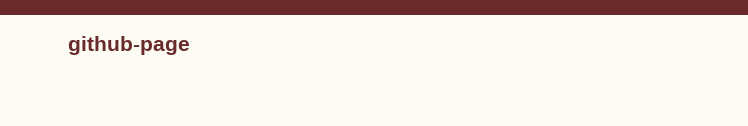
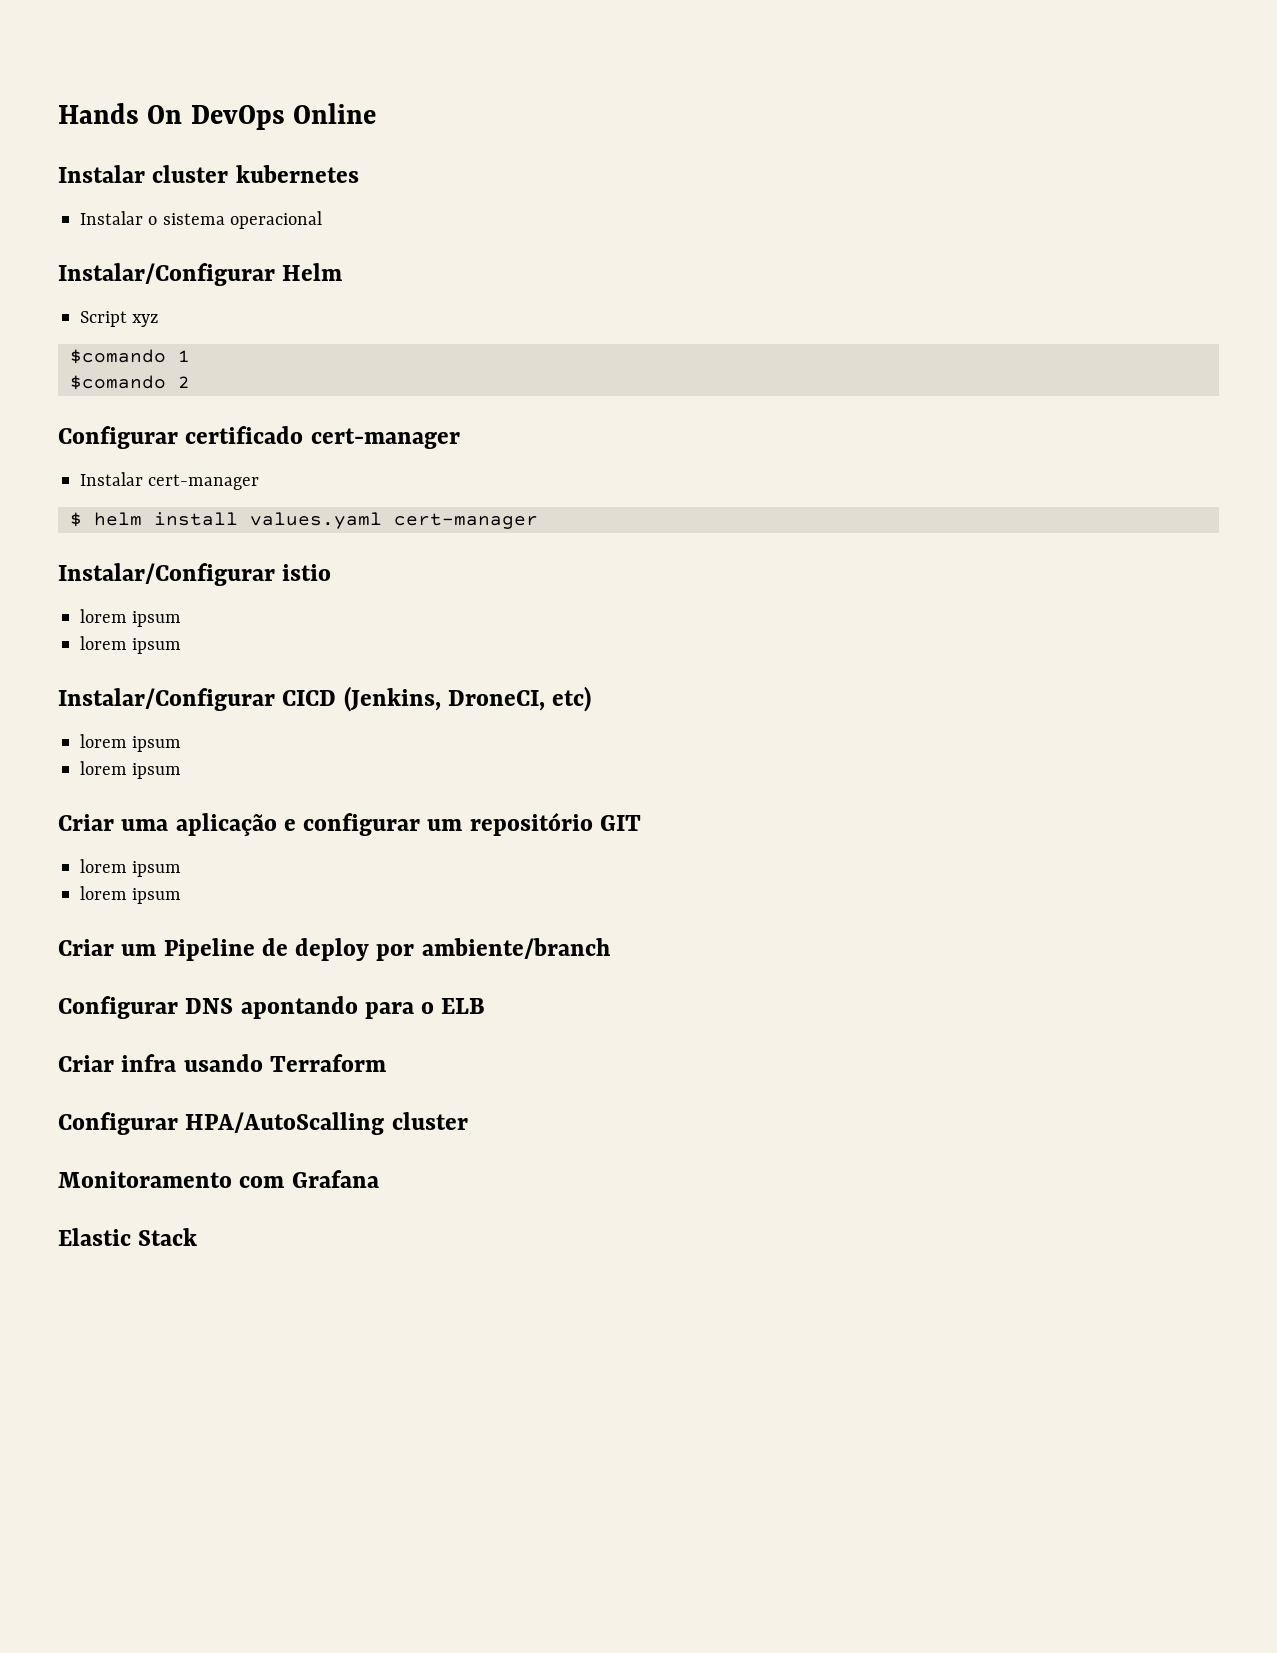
[68,36,190,55] github-page -> [58,103,377,130] [58,165,359,183] [80,211,323,229] [58,263,343,286] [80,311,159,327] [70,349,190,364] [70,375,190,390] [58,426,460,449] [80,472,260,490] [70,512,538,529] [58,563,332,586] [80,609,182,627] [80,636,182,654] [58,686,592,712] [80,734,182,752] [80,761,182,779] [58,812,642,836] [80,859,182,877] [80,886,182,904] [58,938,610,961] [58,996,486,1019] [58,1054,386,1072] [58,1112,468,1135] [58,1170,379,1188] [58,1228,198,1246] Hands On DevOps Online // Instalar cluster kubernetes // Instalar o sistema operacional // Instalar/Configurar Helm // Script xyz // $comando 1 // $comando 2 // Configurar certificado cert-manager // Instalar cert-manager // $ helm install values.yaml cert-manager // Instalar/Configurar istio // lorem ipsum // lorem ipsum // Instalar/Configurar CICD (Jenkins, DroneCI, etc) // lorem ipsum // lorem ipsum // Criar uma aplicação e configurar um repositório GIT // lorem ipsum // lorem ipsum // Criar um Pipeline de deploy por ambiente/branch // Configurar DNS apontando para o ELB // Criar infra usando Terraform // Configurar HPA/AutoScalling cluster // Monitoramento com Grafana // Elastic Stack

